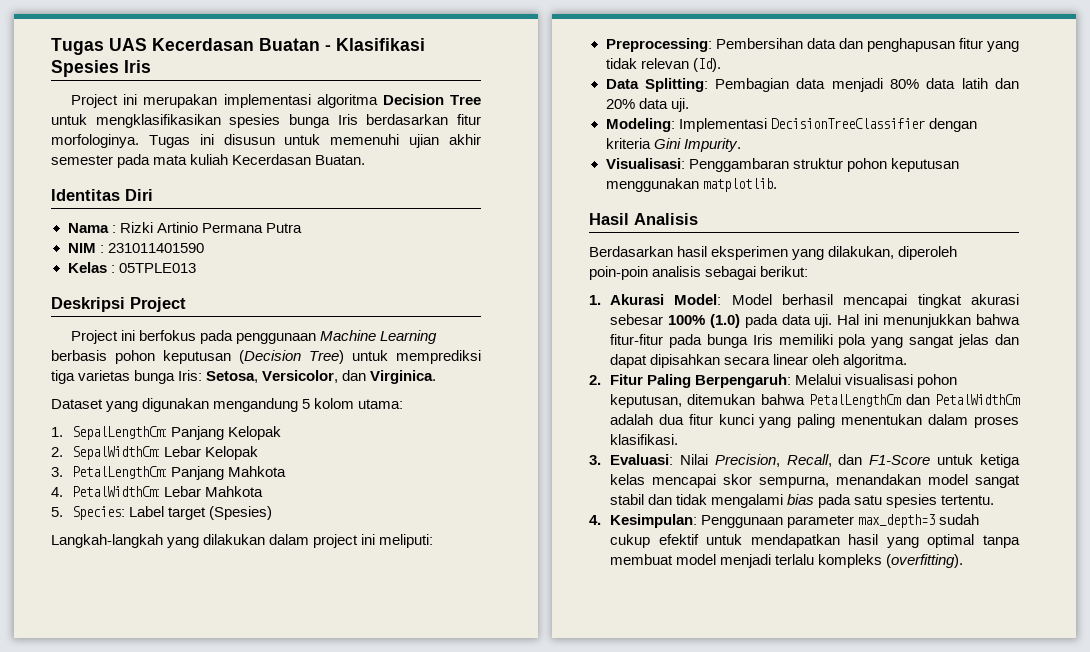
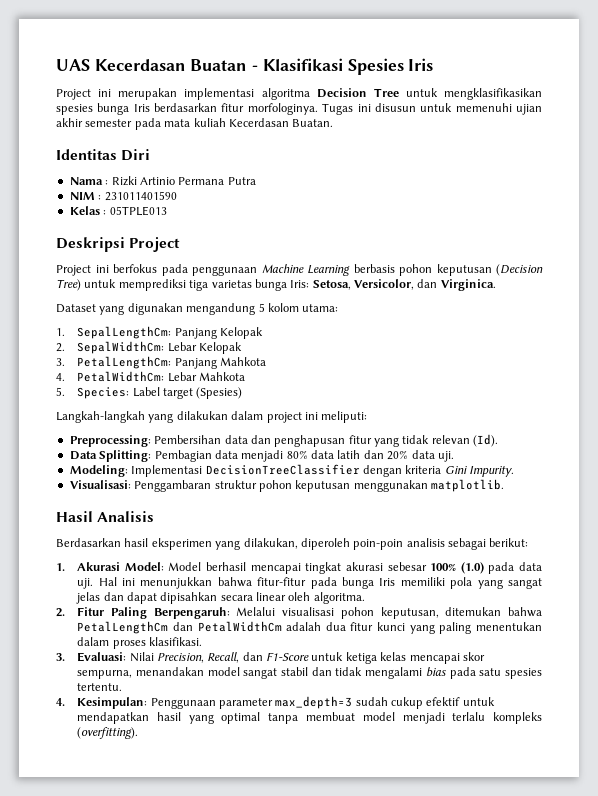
[51,38,104,55] Tugas -> (56, 65) none

